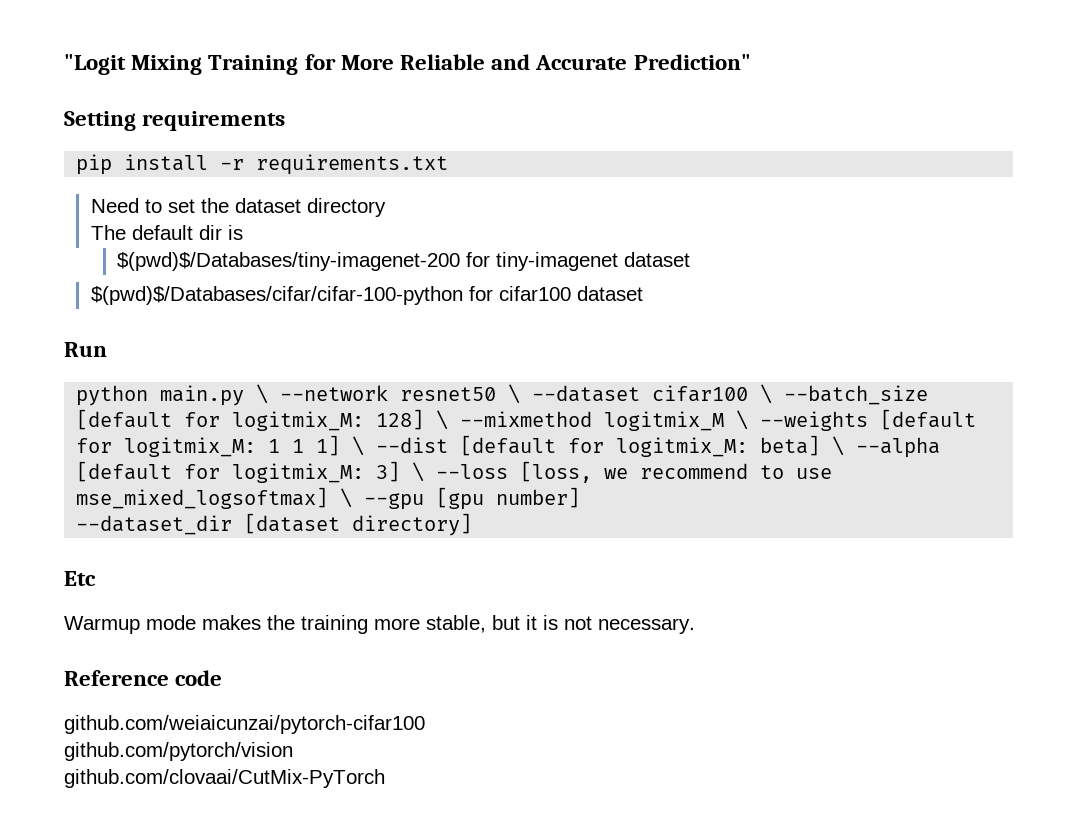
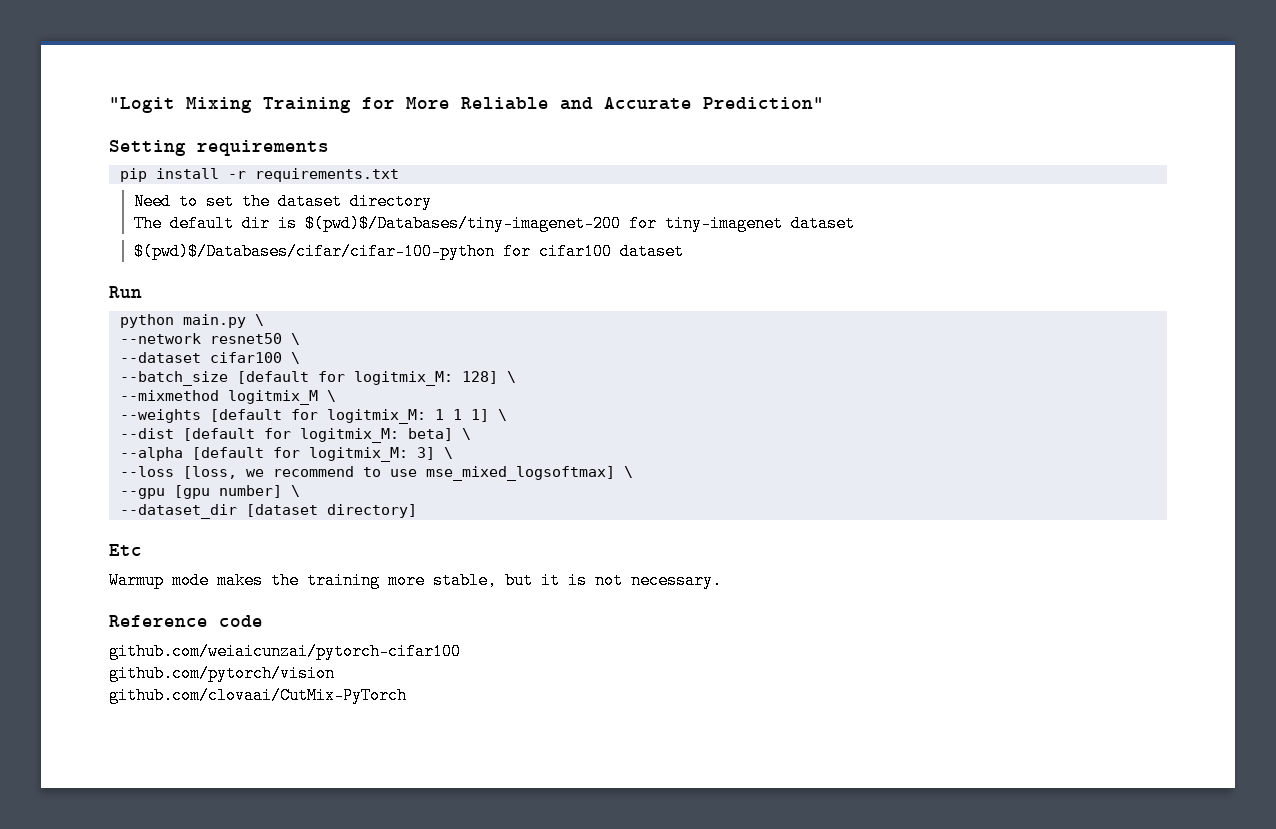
(243, 232) // -> (298, 223) none
(269, 394) none -> (264, 320) //
(521, 394) none -> (300, 339) //
(773, 394) none -> (300, 358) //
(449, 420) none -> (516, 377) //
(749, 420) none -> (336, 396) //
(365, 446) none -> (507, 415) //
(845, 446) none -> (471, 434) //
(425, 472) none -> (453, 453) //
(353, 498) none -> (633, 472) //
(581, 497) none -> [290,485,300,497] \

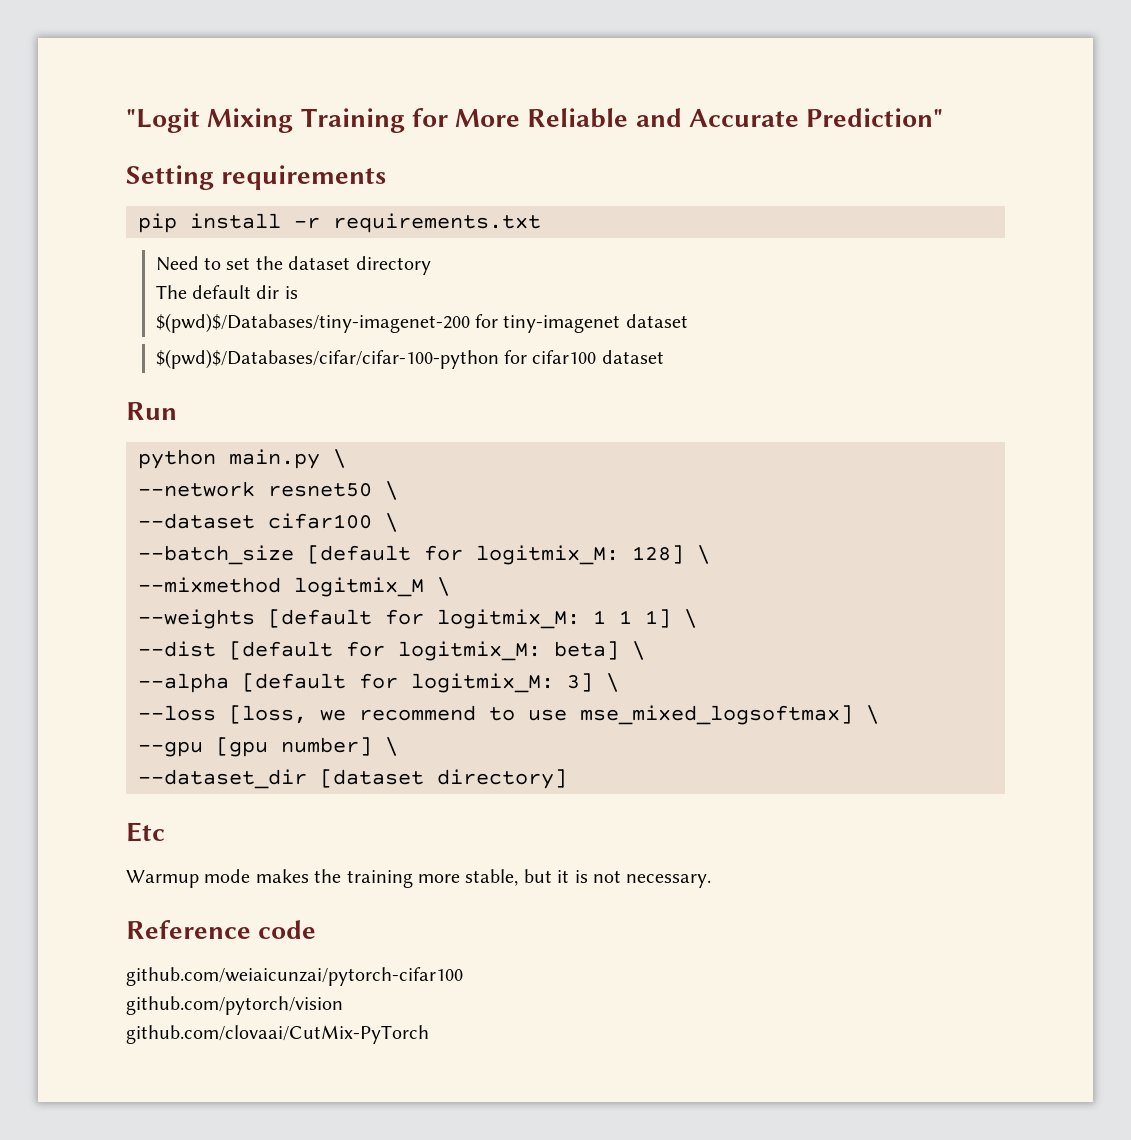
(298, 223) none -> (298, 292) //

